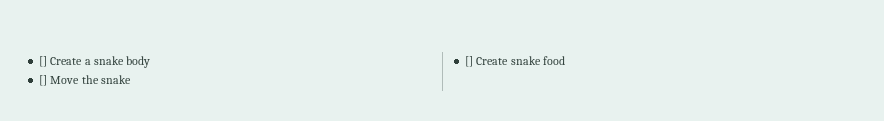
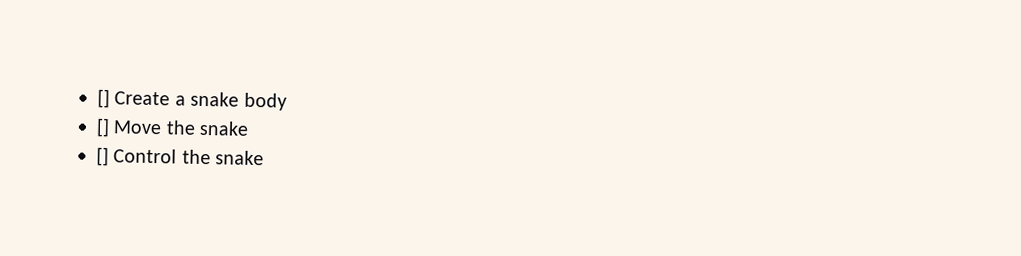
[476,56,565,65] Create snake food -> [113,148,265,166] Control the snake

